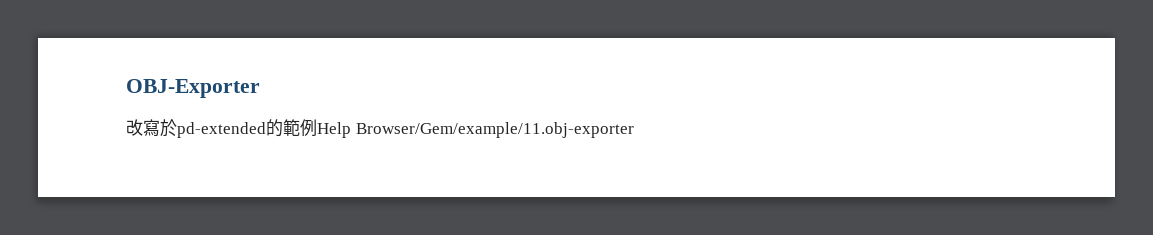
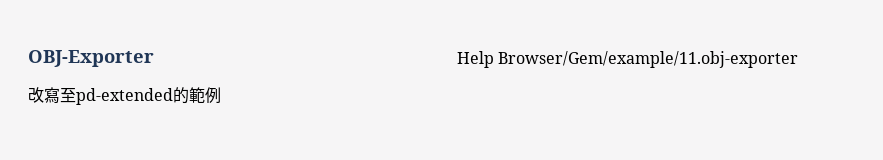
[160,119,177,137] 於 -> [60,88,76,103] 至
(317, 128) none -> (221, 95) //

